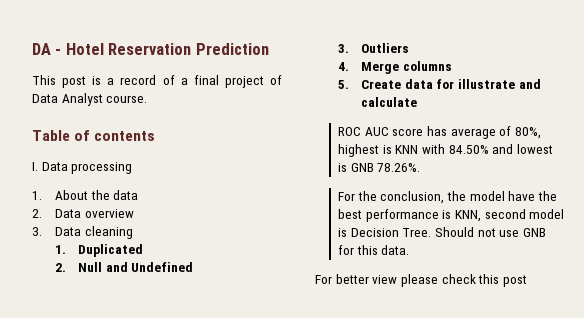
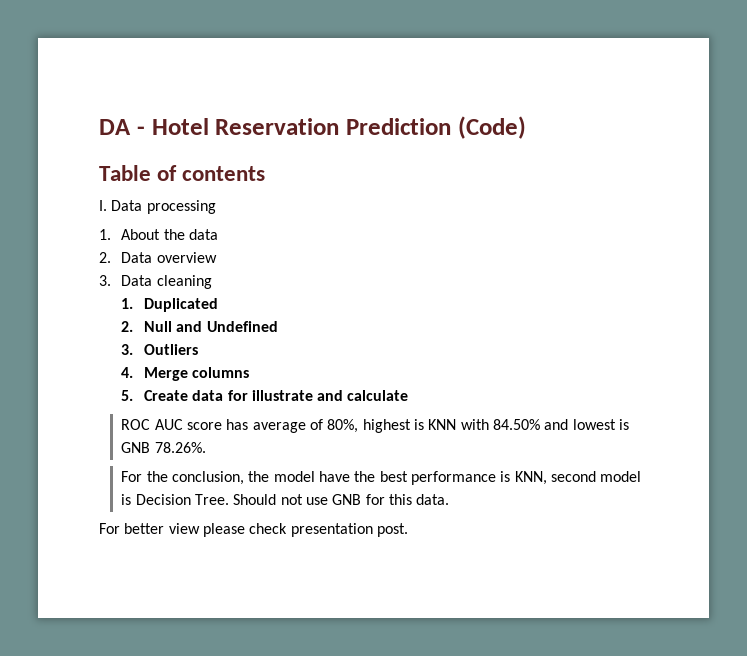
[32,75,282,88] [32,93,148,106] // This post is a record of a final project of Data Analyst course. -> [457,116,526,139] (Code)
[478,274,527,287] this post -> [290,523,408,537] presentation post.

